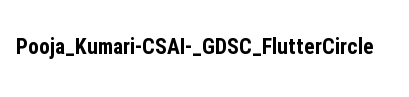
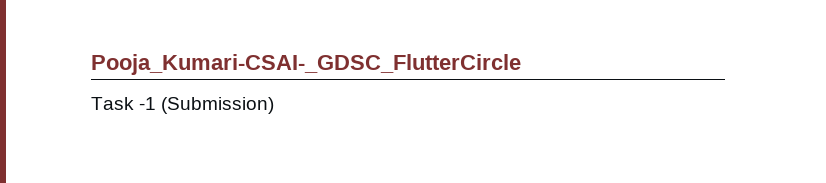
(374, 48) none -> [91,97,275,114] // Task -1 (Submission)

